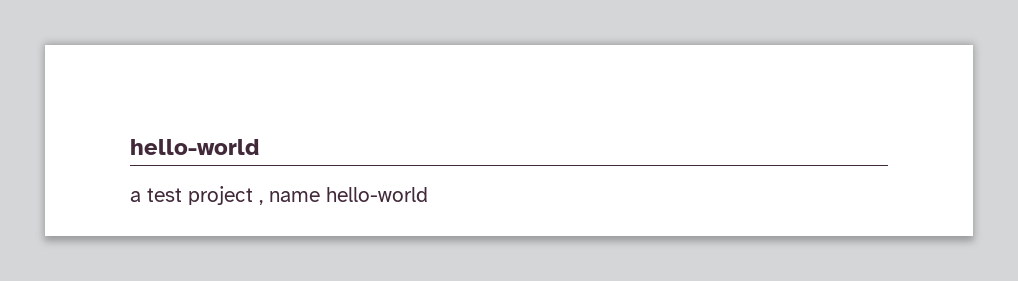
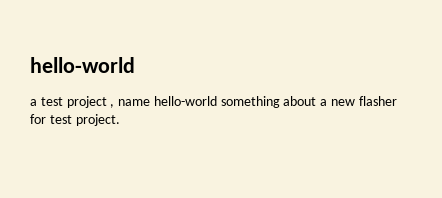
(428, 194) none -> [220,96,397,108] [30,114,120,126] something about a new flasher for test project.

